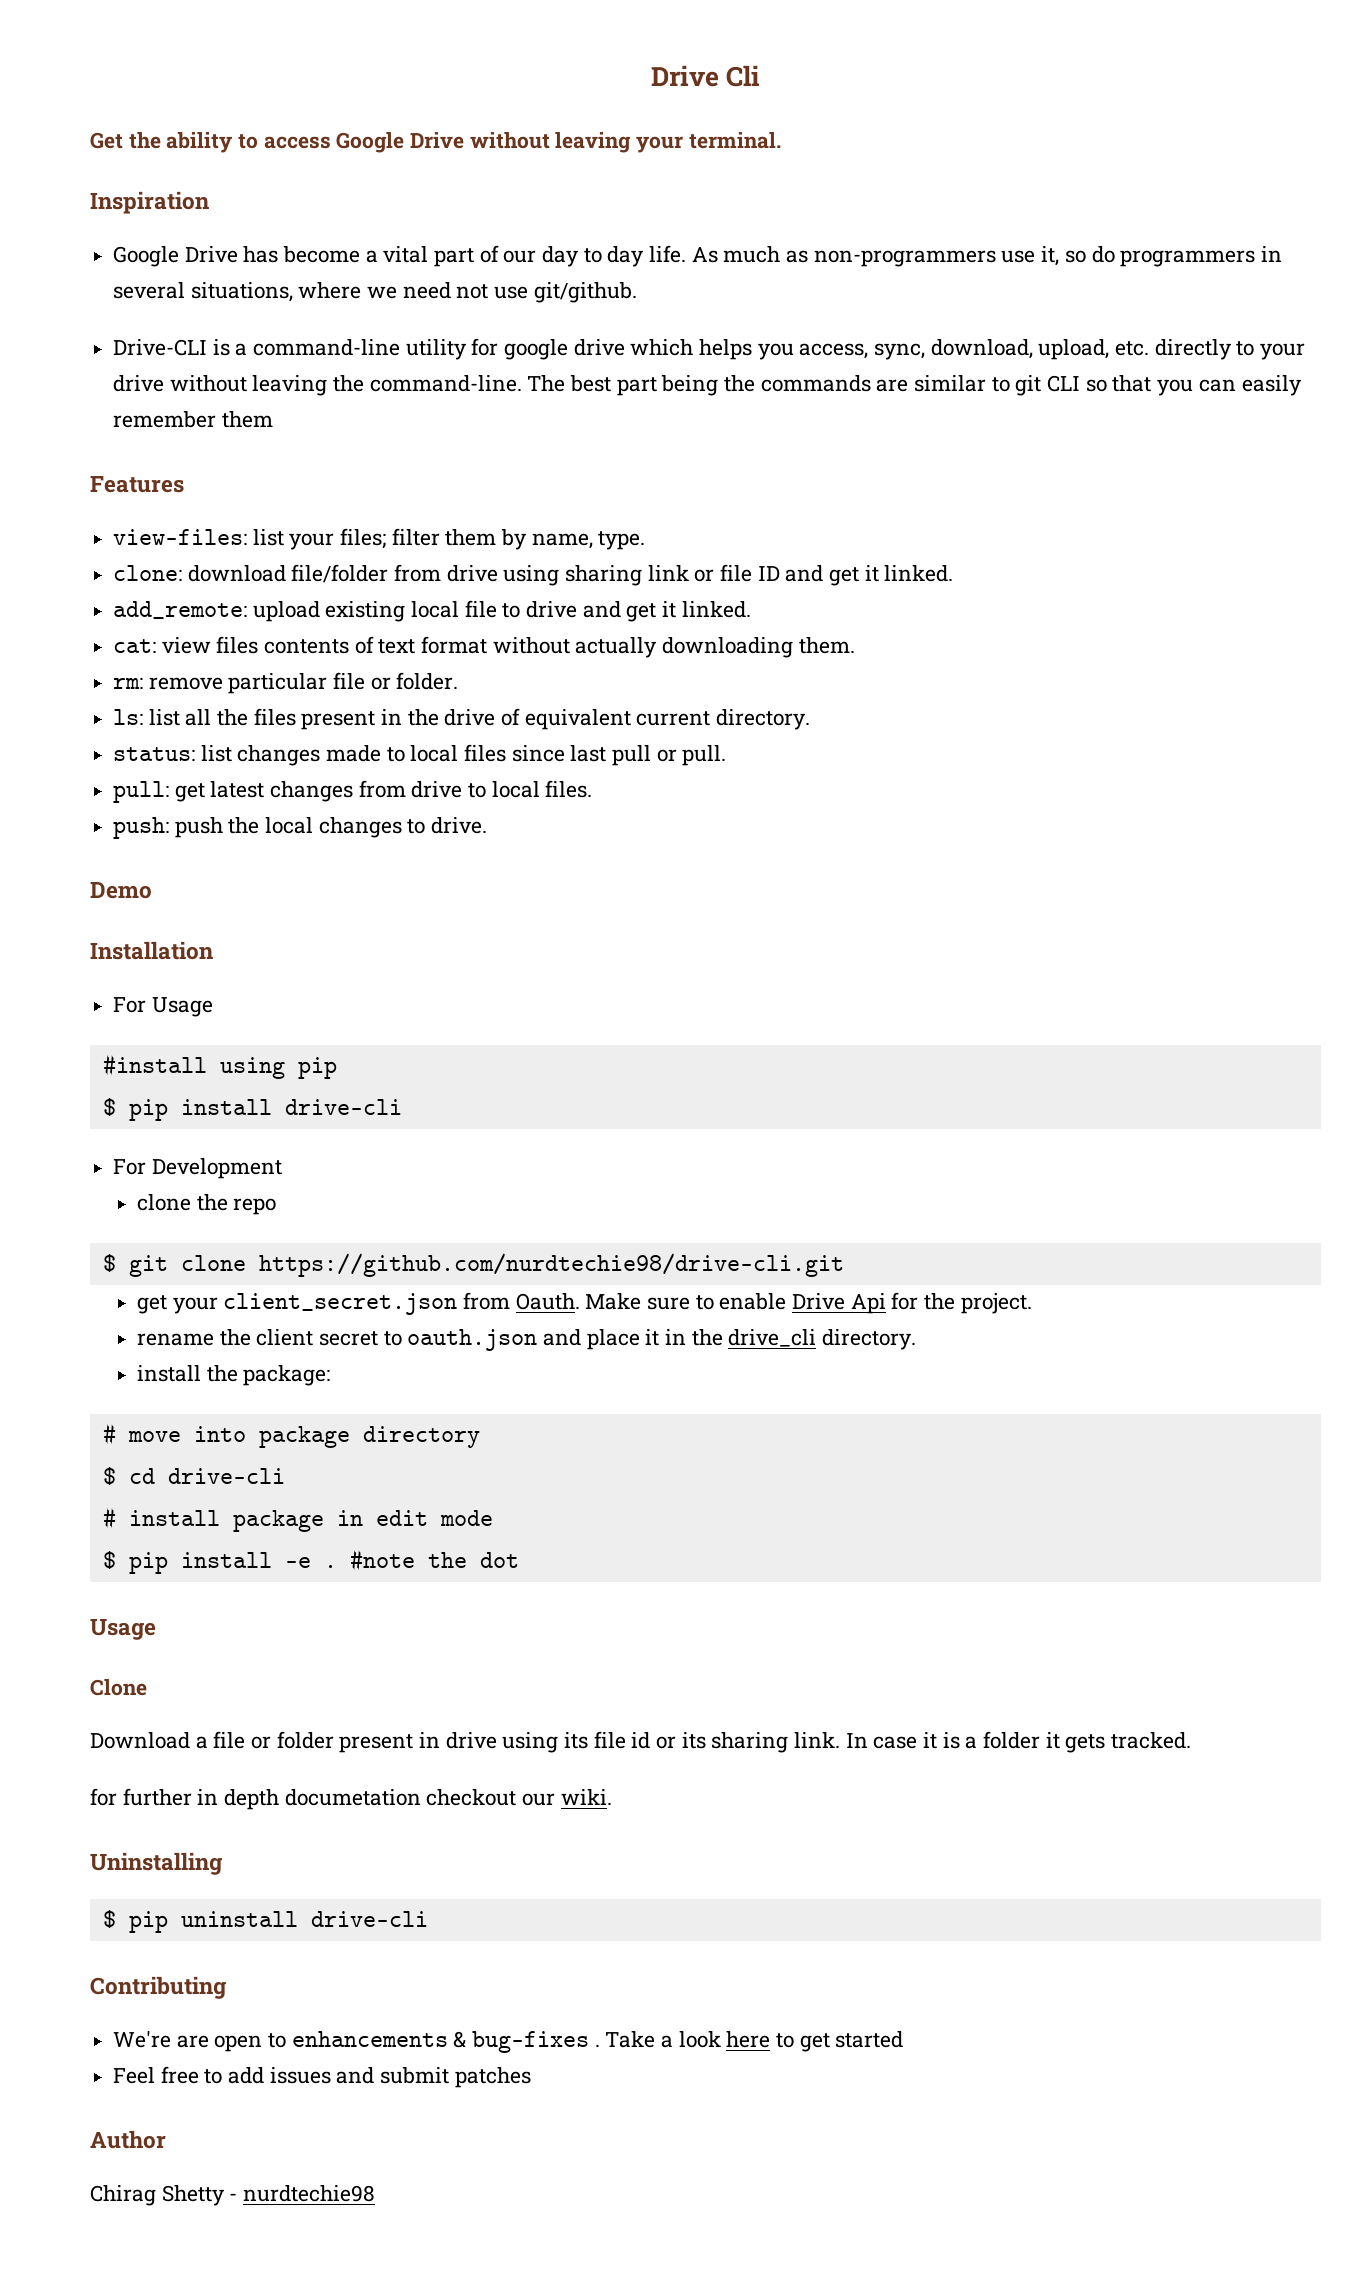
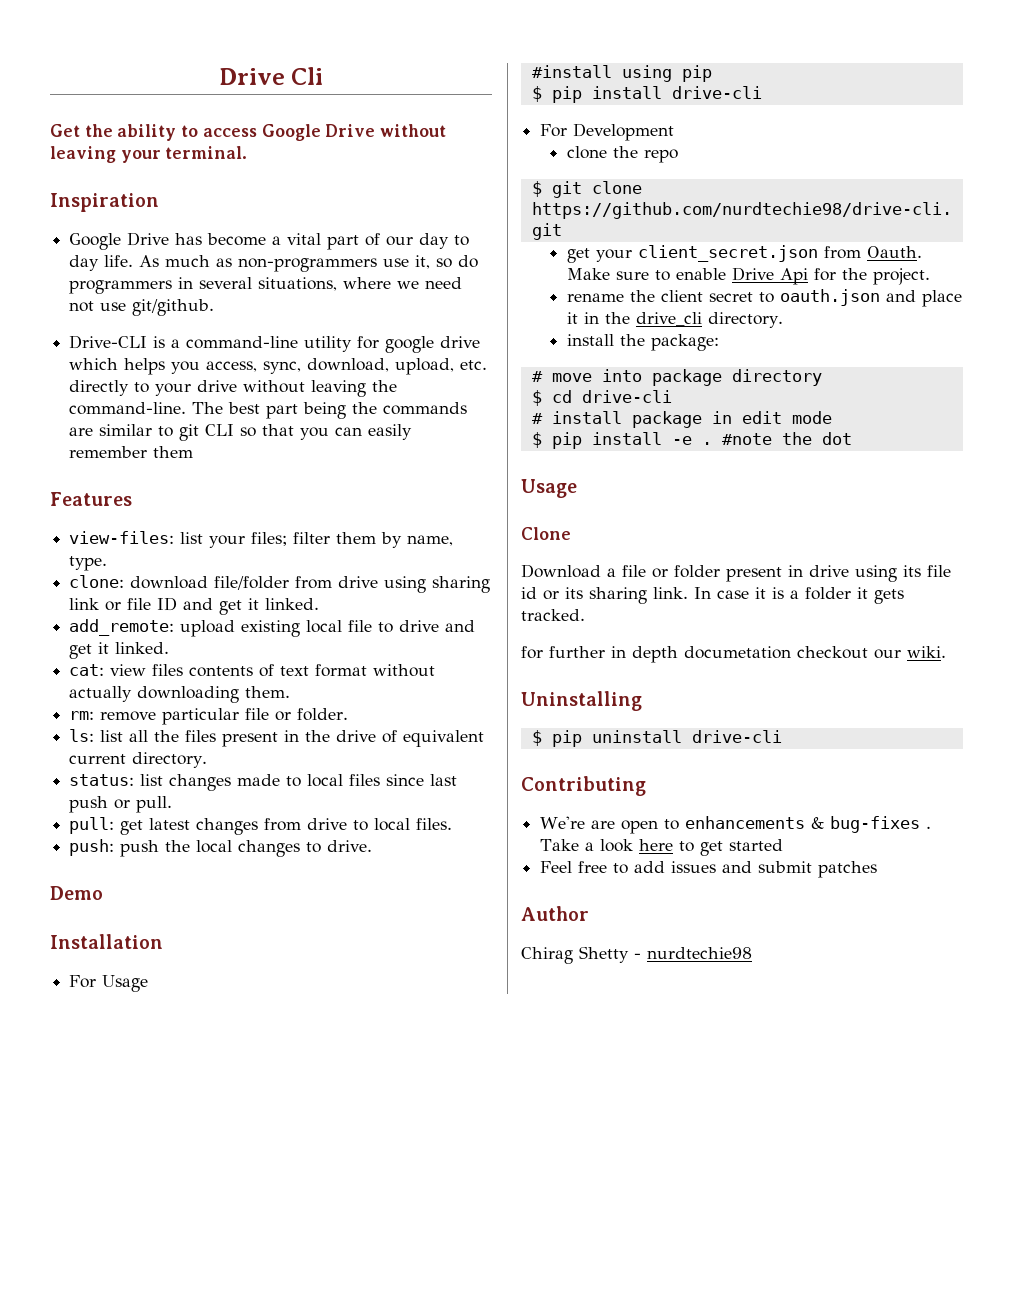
[612,745,652,766] pull -> [69,796,109,813] push

